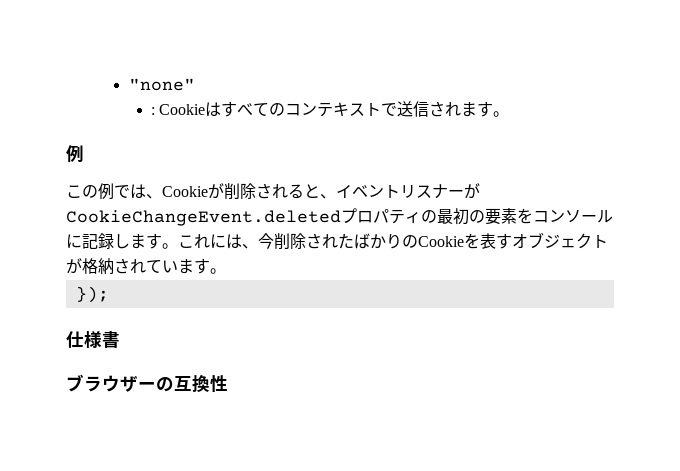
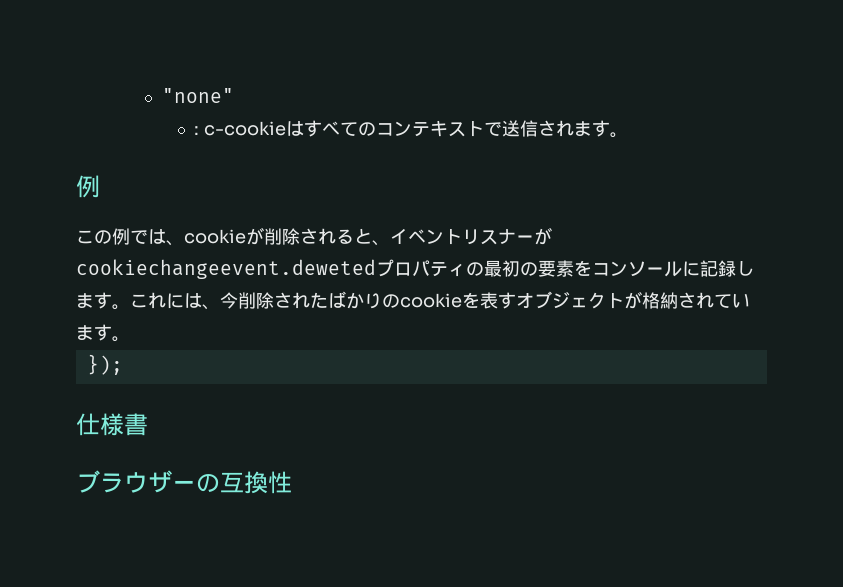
[159,104,206,115] Cookie -> [204,121,287,136] c-cookie
[162,186,208,197] Cookie -> [184,229,246,244] cookie
[66,210,341,226] CookieChangeEvent.deleted -> [76,259,376,279] cookiechangeevent.deweted
[418,236,464,247] Cookie -> [400,293,462,308] cookie

